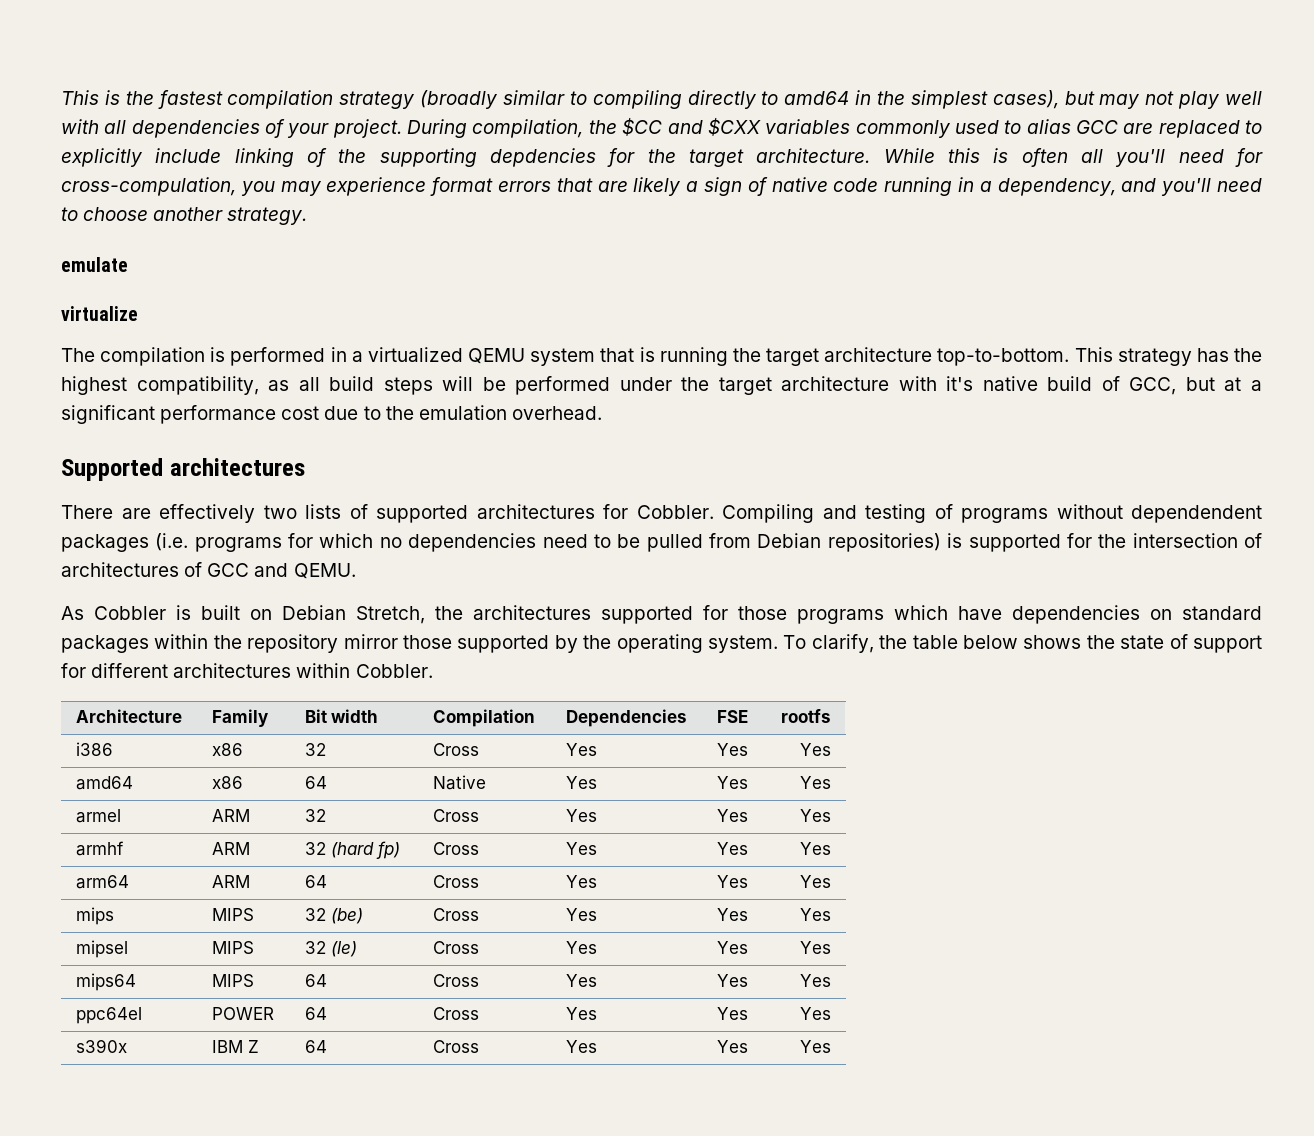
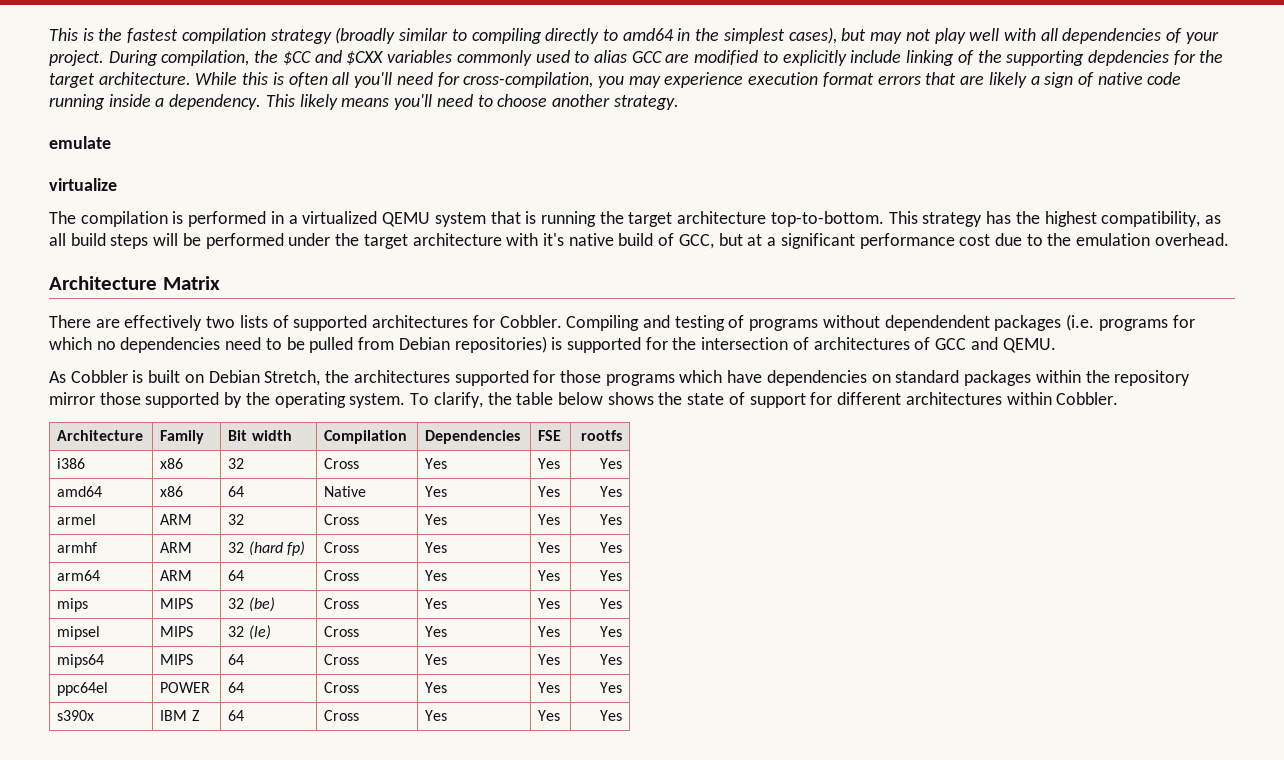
[1158,120,1240,138] replaced -> [694,50,759,65] modified
[61,177,236,196] cross-compulation, -> [463,72,594,88] cross-compilation,
(427, 186) none -> [748,72,819,85] execution
[957,177,1157,196] in a dependency, and -> [108,94,390,110] inside a dependency. This likely means
[61,458,305,481] Supported architectures -> [49,276,220,290] Architecture Matrix

